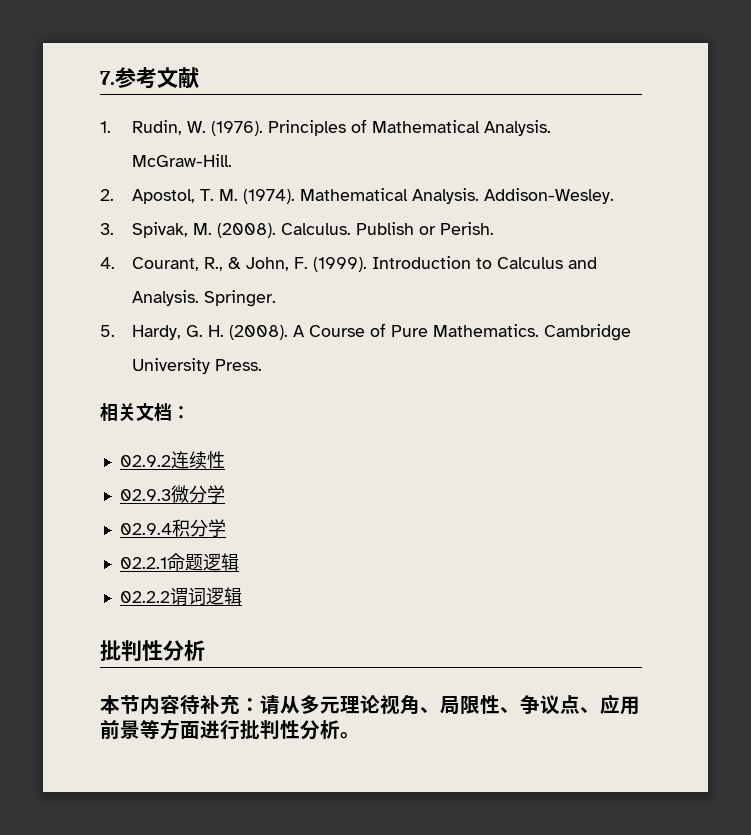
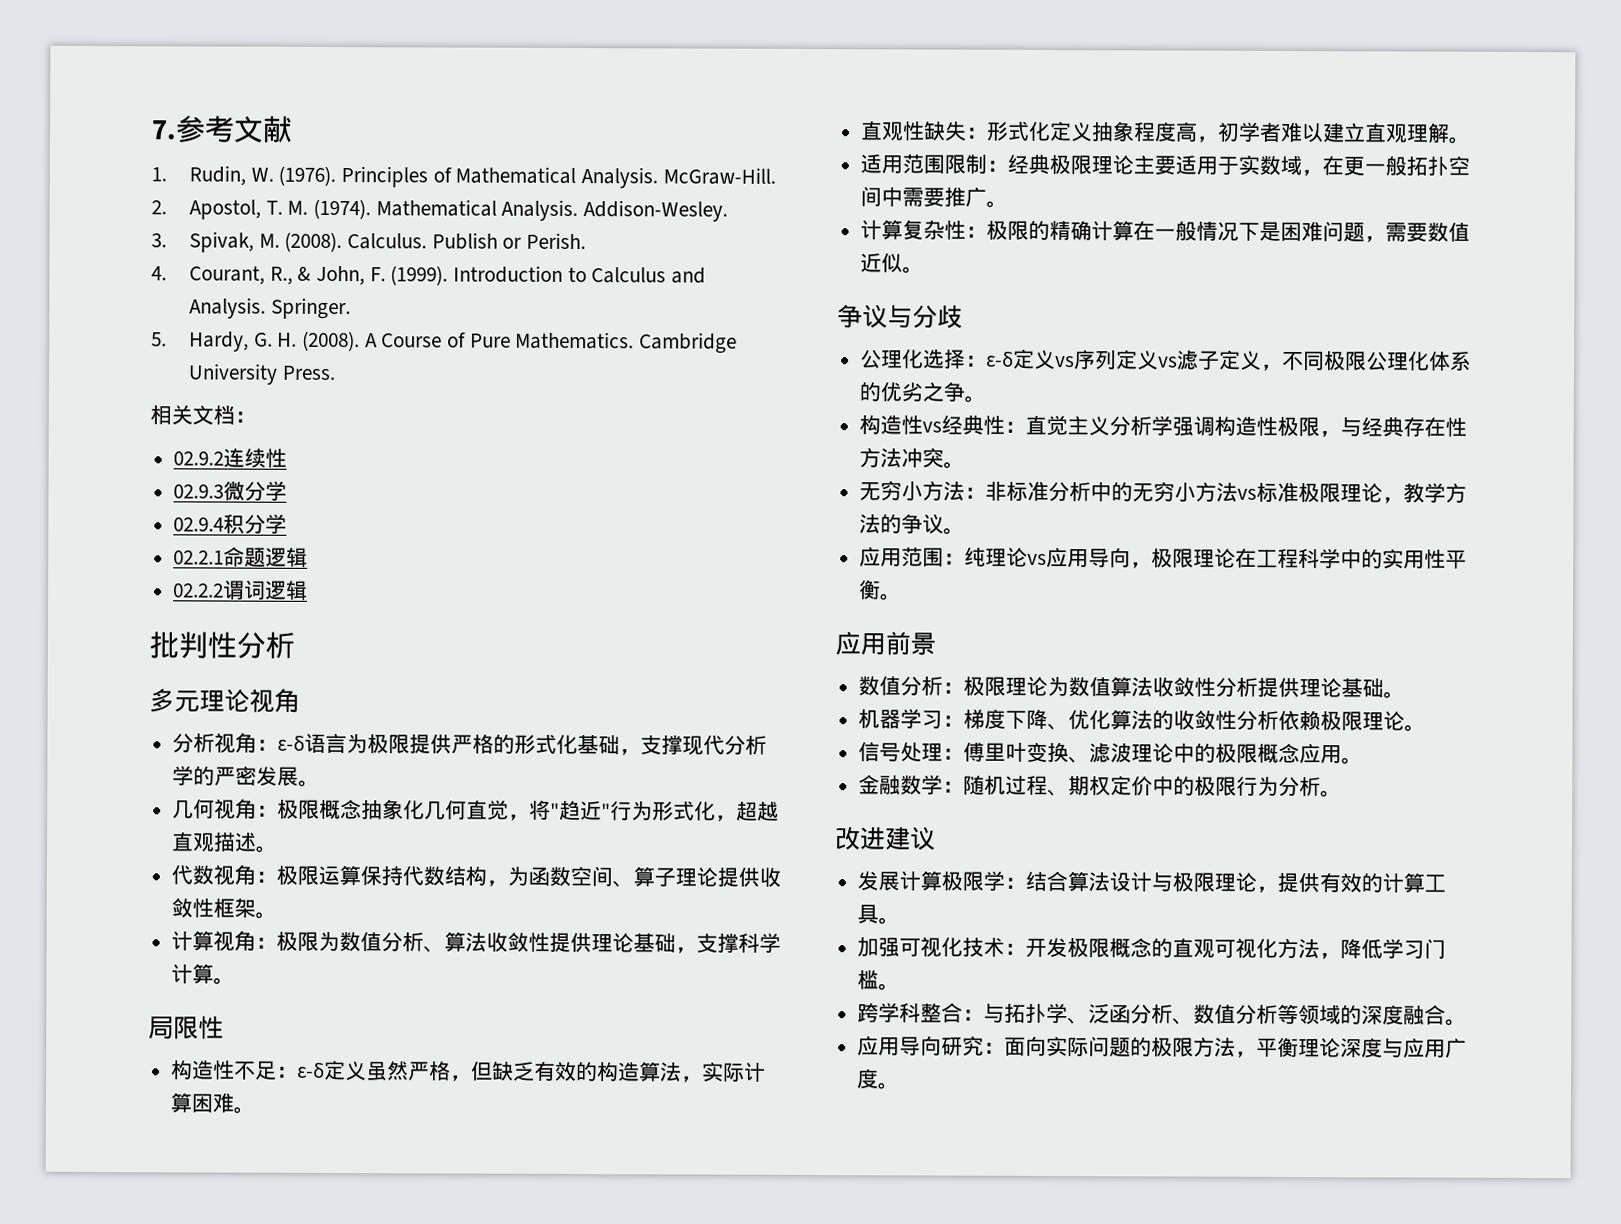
[100,694,640,715] [100,719,340,740] 本节内容待补充：请从多元理论视角、局限性、争议点、应用前景等方面进行批判性分析 -> [149,688,300,713] [172,732,768,756] [172,765,321,787] [172,798,780,822] [171,832,279,853] [171,864,782,888] [171,897,278,919] [171,930,782,954] [171,963,236,985] [148,1015,224,1040] [171,1059,767,1083] [170,1092,256,1114] [860,120,1471,144] [860,153,1471,177] [860,186,1009,208] [860,219,1471,243] [860,253,925,274] [837,304,963,329] [860,348,1473,372] [859,381,987,403] [859,414,1468,438] [859,447,966,469] [859,480,1468,504] [859,513,966,535] [859,546,1468,570] [859,580,903,601] [835,631,936,656] [858,676,1406,699] [858,708,1427,732] [858,741,1364,765] [858,774,1343,798] [835,826,936,851] [857,870,1447,894] [857,904,901,925] [857,936,1447,960] [857,969,901,991] [857,1002,1468,1026] [857,1035,1468,1058] [857,1068,880,1089] 多元理论视角 // 分析视角：ε-δ语言为极限提供严格的形式化基础，支撑现代分析学的严密发展。 // 几何视角：极限概念抽象化几何直觉，将"趋近"行为形式化，超越直观描述。 // 代数视角：极限运算保持代数结构，为函数空间、算子理论提供收敛性框架。 // 计算视角：极限为数值分析、算法收敛性提供理论基础，支撑科学计算。 // 局限性 // 构造性不足：ε-δ定义虽然严格，但缺乏有效的构造算法，实际计算困难。 // 直观性缺失：形式化定义抽象程度高，初学者难以建立直观理解。 // 适用范围限制：经典极限理论主要适用于实数域，在更一般拓扑空间中需要推广。 // 计算复杂性：极限的精确计算在一般情况下是困难问题，需要数值近似。 // 争议与分歧 // 公理化选择：ε-δ定义vs序列定义vs滤子定义，不同极限公理化体系的优劣之争。 // 构造性vs经典性：直觉主义分析学强调构造性极限，与经典存在性方法冲突。 // 无穷小方法：非标准分析中的无穷小方法vs标准极限理论，教学方法的争议。 // 应用范围：纯理论vs应用导向，极限理论在工程科学中的实用性平衡。 // 应用前景 // 数值分析：极限理论为数值算法收敛性分析提供理论基础。 // 机器学习：梯度下降、优化算法的收敛性分析依赖极限理论。 // 信号处理：傅里叶变换、滤波理论中的极限概念应用。 // 金融数学：随机过程、期权定价中的极限行为分析。 // 改进建议 // 发展计算极限学：结合算法设计与极限理论，提供有效的计算工具。 // 加强可视化技术：开发极限概念的直观可视化方法，降低学习门槛。 // 跨学科整合：与拓扑学、泛函分析、数值分析等领域的深度融合。 // 应用导向研究：面向实际问题的极限方法，平衡理论深度与应用广度

